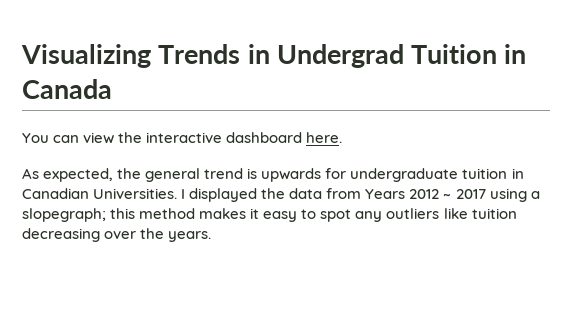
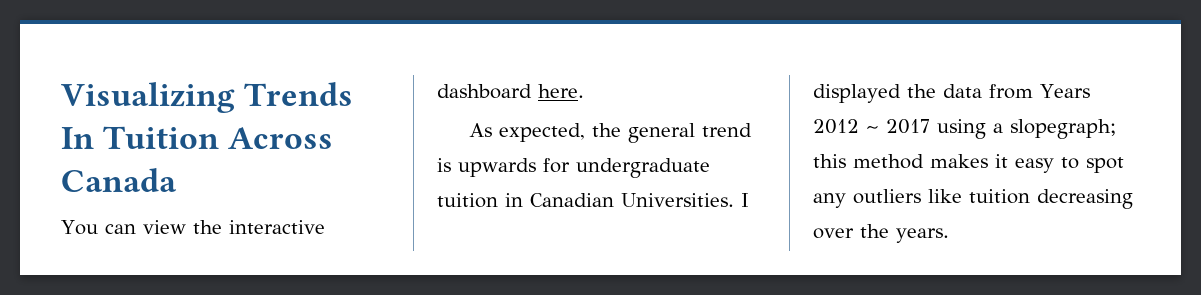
[247,44,527,68] in Undergrad Tuition in -> [61,126,334,149] In Tuition Across

